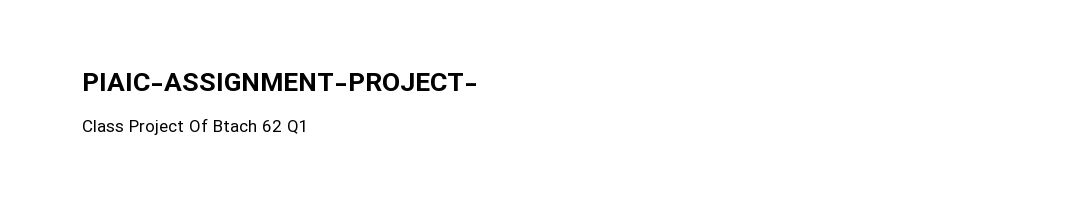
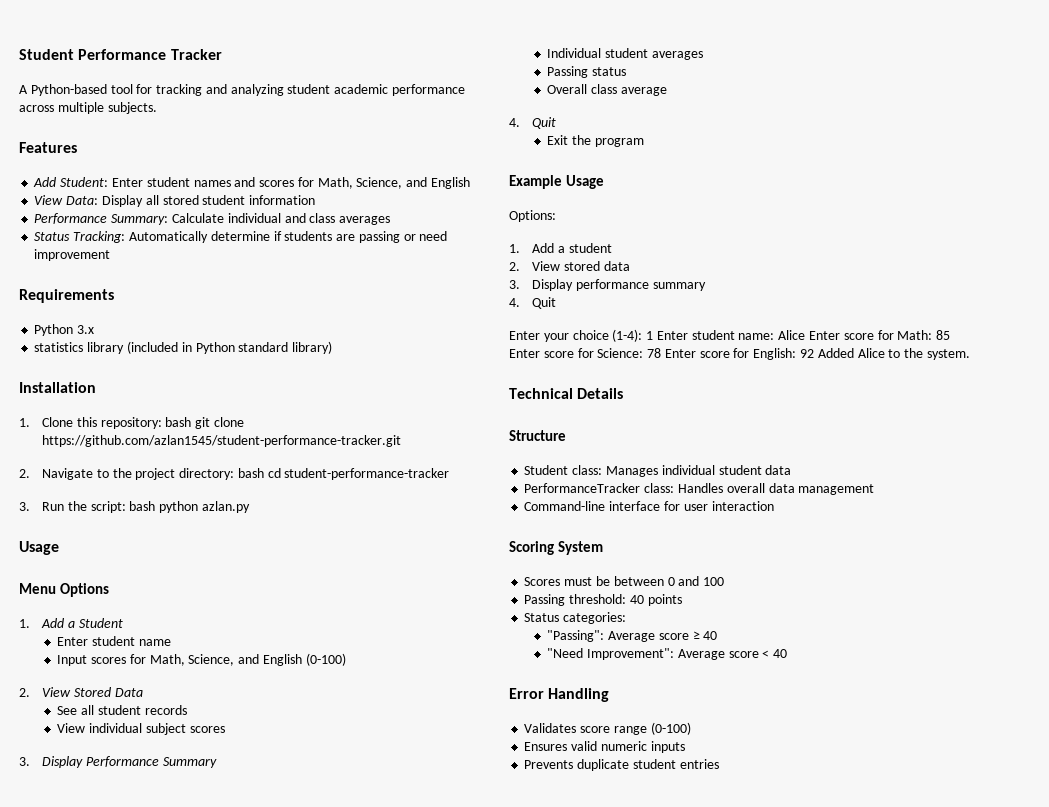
[82,73,478,91] [82,118,309,135] PIAIC-ASSIGNMENT-PROJECT- // Class Project Of Btach 62 Q1 -> [19,49,222,60] [19,84,466,96] [19,102,157,114] [19,142,77,153] [33,177,470,189] [34,195,316,207] [34,213,391,225] [34,231,448,243] [34,249,111,261] [19,289,114,303] [34,324,95,336] [34,341,333,354] [19,382,96,393] [19,417,244,429] [41,435,401,447] [19,468,450,480] [19,501,250,513] [19,541,59,555] [19,583,109,597] [19,618,123,628] [57,636,171,646] [57,653,346,666] [19,687,143,697] [57,705,187,715] [57,723,225,735] [19,756,217,768] [547,48,703,60] [547,66,627,78] [547,84,667,96] [509,117,556,129] [547,135,644,147] [509,175,604,189] [509,210,556,222] [509,243,612,253] [509,261,630,271] [509,279,706,291] [509,297,556,309] [509,329,951,342] [509,348,970,360] [509,388,624,399] [509,430,566,441] [524,465,792,477] [524,483,875,495] [524,501,774,511] [509,541,603,555] [524,576,725,586] [524,594,682,606] [524,612,627,624] [547,630,718,642] [547,648,788,660] [509,688,610,702] [524,722,691,735] [524,741,685,753] [524,759,719,771] Student Performance Tracker // A Python-based tool for tracking and analyzing student academic performance across multiple subjects. // Features // Add Student: Enter student names and scores for Math, Science, and English // View Data: Display all stored student information // Performance Summary: Calculate individual and class averages // Status Tracking: Automatically determine if students are passing or need improvement // Requirements // Python 3.x // statistics library (included in Python standard library) // Installation // 1. Clone this repository: bash git clone https://github.com/azlan1545/student-performance-tracker.git // 2. Navigate to the project directory: bash cd student-performance-tracker // 3. Run the script: bash python azlan.py // Usage // Menu Options // 1. Add a Student // Enter student name // Input scores for Math, Science, and English (0-100) // 2. View Stored Data // See all student records // View individual subject scores // 3. Display Performance Summary // Individual student averages // Passing status // Overall class average // 4. Quit // Exit the program // Example Usage // Options: // 1. Add a student // 2. View stored data // 3. Display performance summary // 4. Quit // Enter your choice (1-4): 1 Enter student name: Alice Enter score for Math: 85 Enter score for Science: 78 Enter score for English: 92 Added Alice to the system. // Technical Details // Structure // Student class: Manages individual student data // PerformanceTracker class: Handles overall data management // Command-line interface for user interaction // Scoring System // Scores must be between 0 and 100 // Passing threshold: 40 points // Status categories: // "Passing": Average score ≥ 40 // "Need Improvement": Average score < 40 // Error Handling // Validates score range (0-100) // Ensures valid numeric inputs // Prevents duplicate student entries

